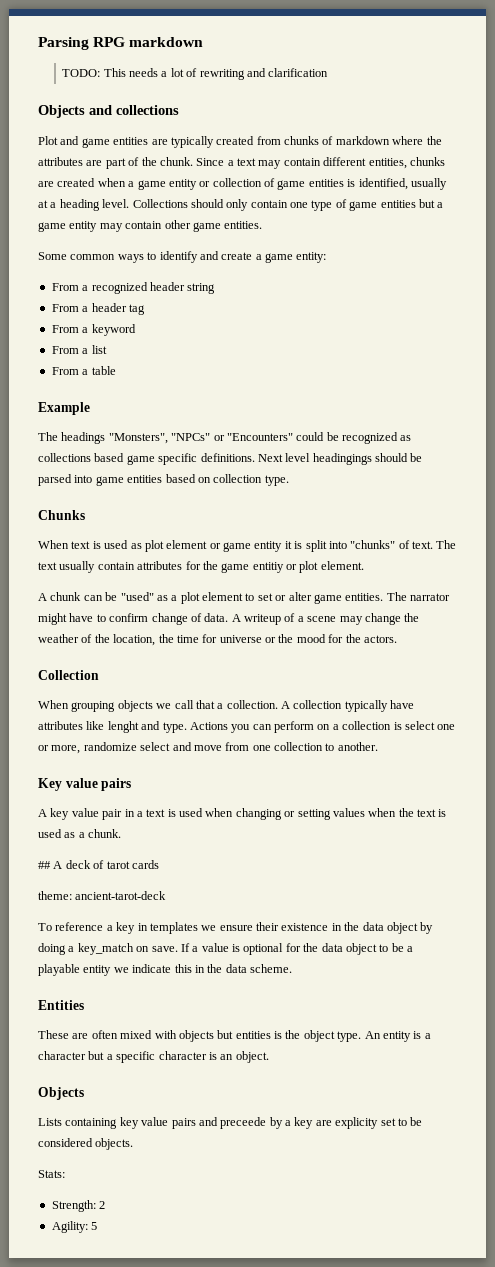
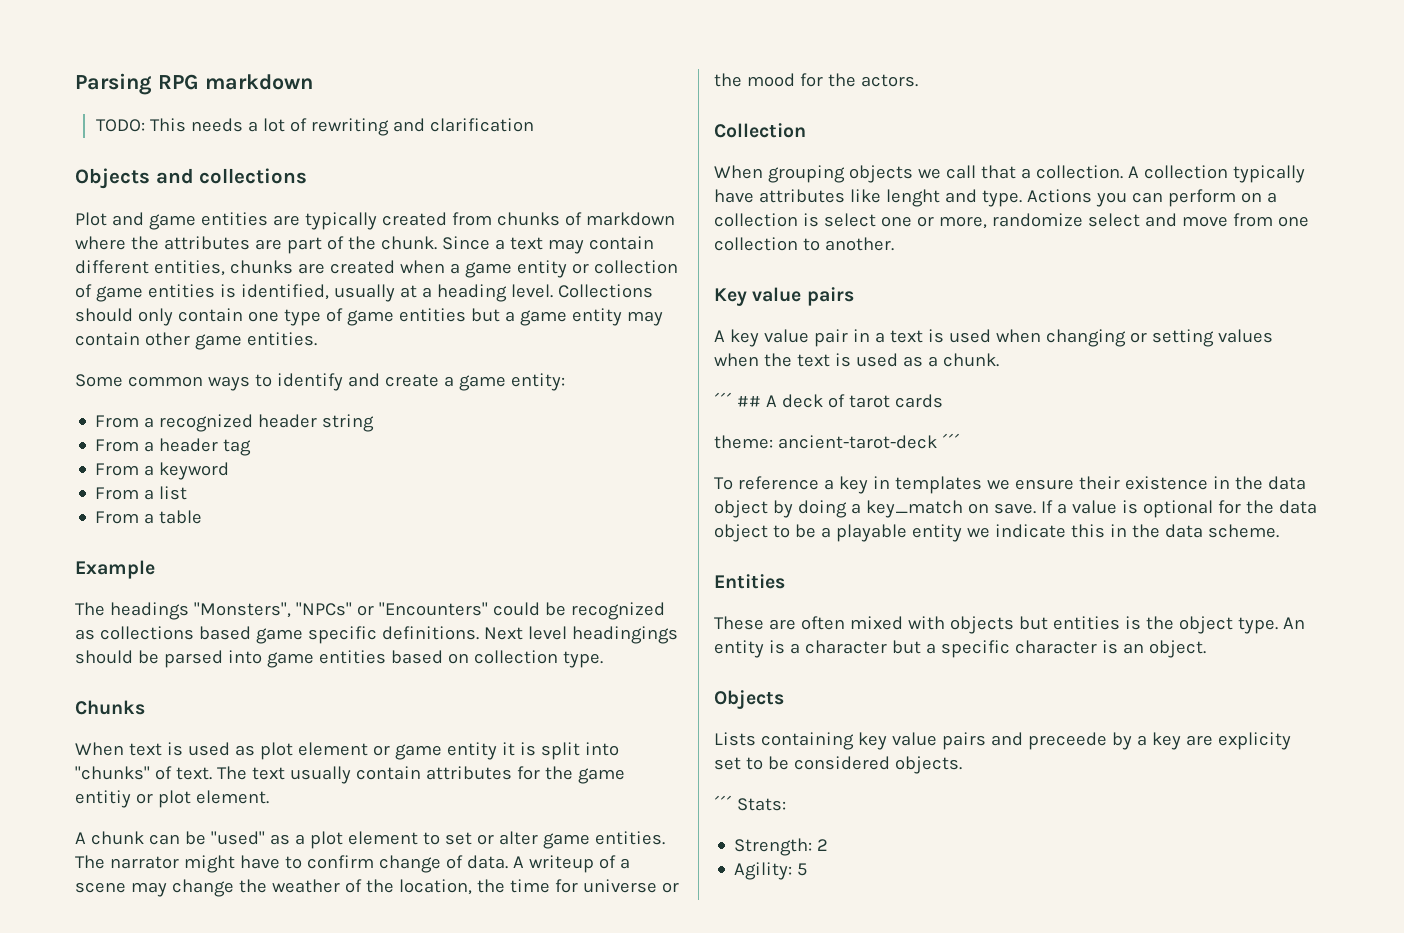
(122, 833) none -> [714,392,732,407] ´´´
(167, 895) none -> [941,433,960,448] ´´´
(134, 1144) none -> [714,795,732,810] ´´´

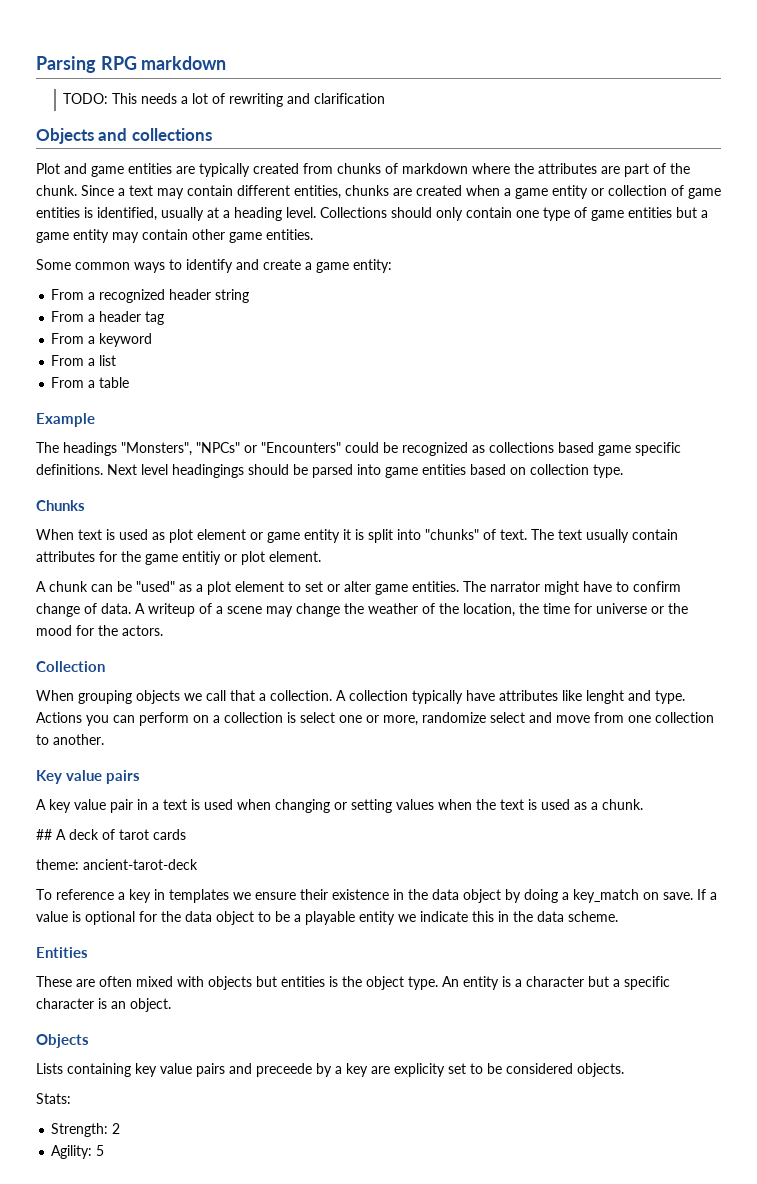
[714,392,732,407] ´´´ -> (643, 804) none
[941,433,960,448] ´´´ -> (198, 864) none
[714,795,732,810] ´´´ -> (624, 1070) none

